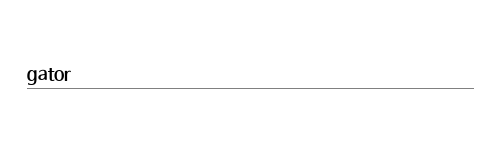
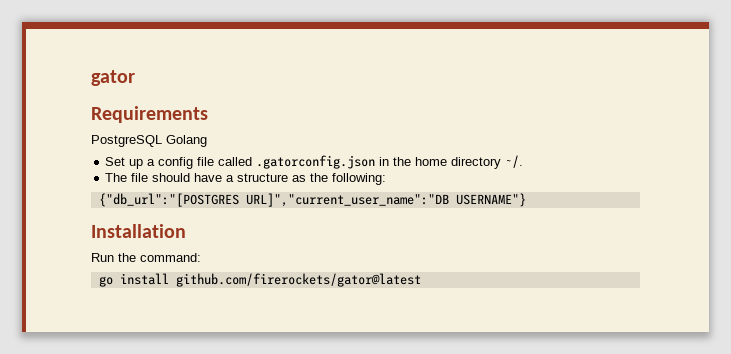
(71, 76) none -> [91,106,208,123] [91,135,207,147] [105,155,524,169] [105,173,387,185] [98,193,526,207] [91,224,186,238] [91,253,201,262] [98,273,421,287] // Requirements // PostgreSQL Golang // Set up a config file called .gatorconfig.json in the home directory ~/. // The file should have a structure as the following: // {"db_url":"[POSTGRES URL]","current_user_name":"DB USERNAME"} // Installation // Run the command: // go install github.com/firerockets/gator@latest

